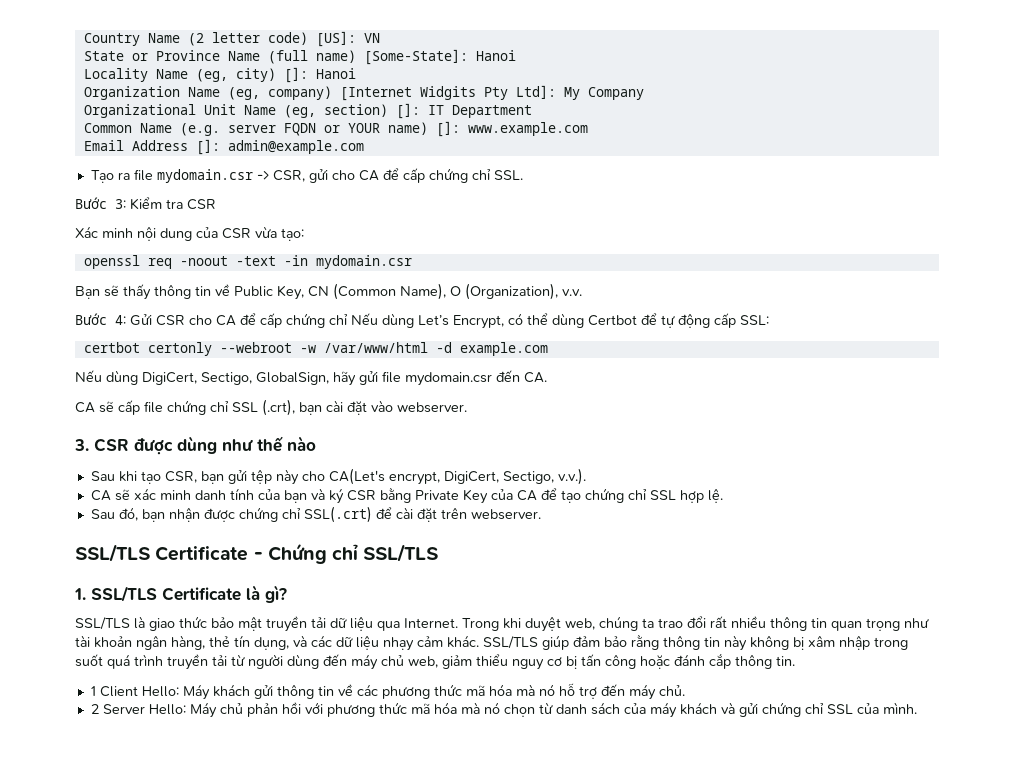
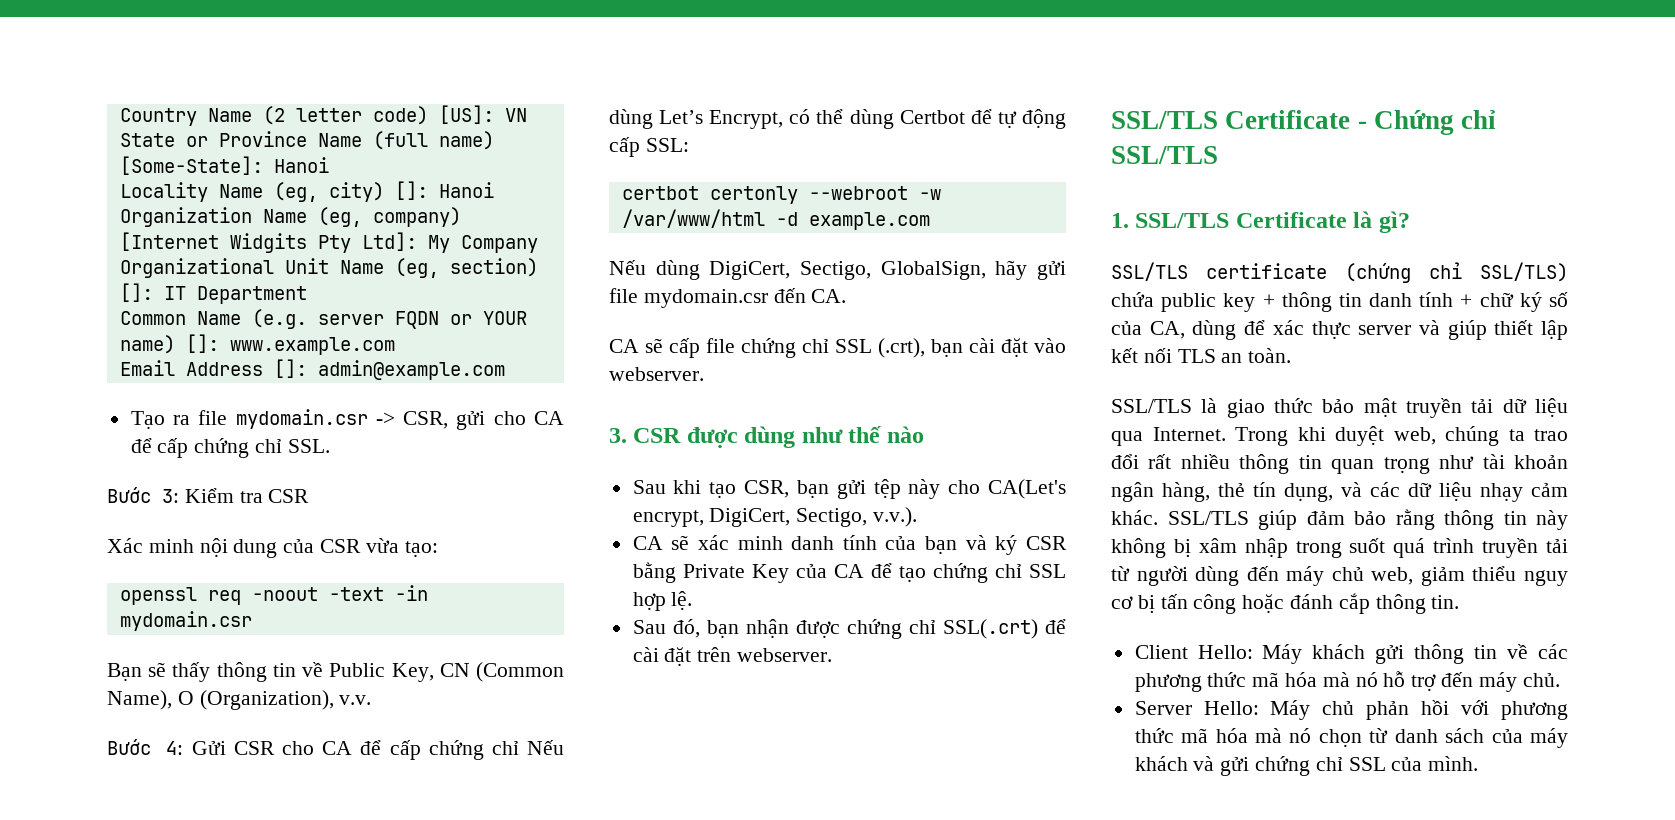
(287, 594) none -> [1111,262,1568,283] [1111,292,1568,312] [1111,320,1568,340] [1111,348,1292,363] // SSL/TLS certificate (chứng chỉ SSL/TLS) chứa public key + thông tin danh tính + chữ ký số của CA, dùng để xác thực server và giúp thiết lập kết nối TLS an toàn.
[90,686,96,696] 1 -> (1460, 602) none
[90,704,99,714] 2 -> (1560, 680) none

